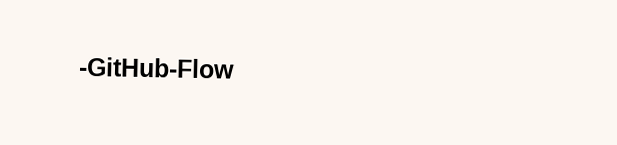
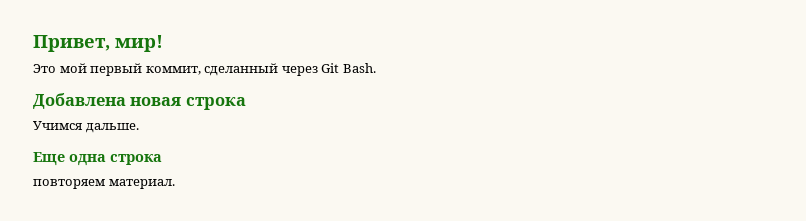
[78,56,235,79] -GitHub-Flow -> [33,35,163,52] [33,63,376,76] [33,93,246,110] [33,121,139,133] [33,152,162,166] [33,179,175,189] Привет, мир! // Это мой первый коммит, сделанный через Git Bash. // Добавлена новая строка // Учимся дальше. // Еще одна строка // повторяем материал.

